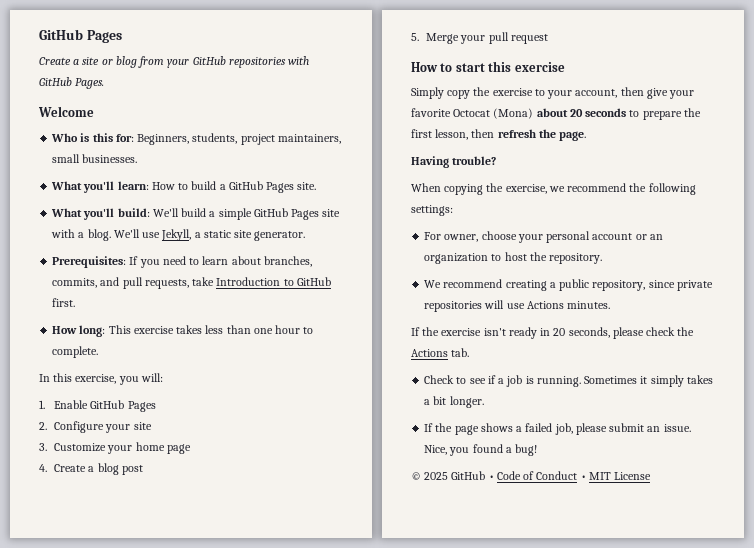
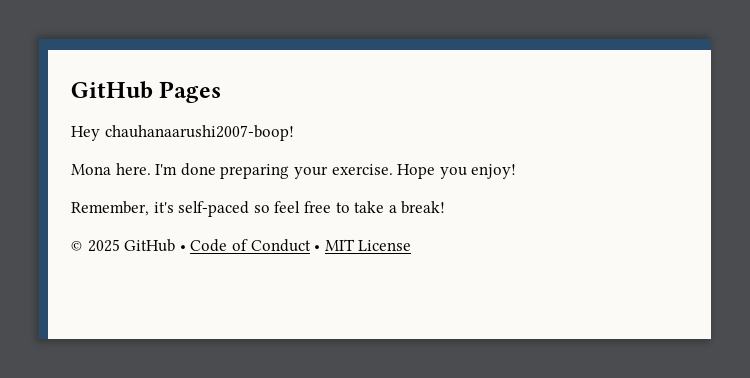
[39,29,122,43] [39,56,310,68] [39,77,105,89] [38,106,94,117] [51,133,341,145] [52,154,138,163] [51,181,317,193] [51,208,341,220] [51,229,306,241] [52,256,312,268] [52,277,331,289] [52,298,76,307] [52,325,314,337] [52,346,99,358] [39,373,163,385] [39,400,156,412] [39,421,152,433] [39,442,191,454] [39,463,143,475] [411,32,548,44] [411,61,565,72] [411,87,695,99] [411,108,701,120] [411,129,587,141] [411,156,497,168] [411,183,696,195] [411,205,453,216] [424,231,663,243] [424,252,603,264] [424,279,713,291] [424,300,611,312] [411,327,695,339] [411,348,470,357] [424,375,713,387] [424,396,484,408] [424,423,691,435] [424,444,538,456] GitHub Pages // Create a site or blog from your GitHub repositories with GitHub Pages. // Welcome // Who is this for: Beginners, students, project maintainers, small businesses. // What you'll learn: How to build a GitHub Pages site. // What you'll build: We'll build a simple GitHub Pages site with a blog. We'll use Jekyll, a static site generator. // Prerequisites: If you need to learn about branches, commits, and pull requests, take Introduction to GitHub first. // How long: This exercise takes less than one hour to complete. // In this exercise, you will: // 1. Enable GitHub Pages // 2. Configure your site // 3. Customize your home page // 4. Create a blog post // 5. Merge your pull request // How to start this exercise // Simply copy the exercise to your account, then give your favorite Octocat (Mona) about 20 seconds to prepare the first lesson, then refresh the page. // Having trouble? // When copying the exercise, we recommend the following settings: // For owner, choose your personal account or an organization to host the repository. // We recommend creating a public repository, since private repositories will use Actions minutes. // If the exercise isn't ready in 20 seconds, please check the Actions tab. // Check to see if a job is running. Sometimes it simply takes a bit longer. // If the page shows a failed job, please submit an issue. Nice, you found a bug! -> [71,81,222,103] [71,125,294,141] [71,163,517,179] [71,201,446,217] GitHub Pages // Hey chauhanaarushi2007-boop! // Mona here. I'm done preparing your exercise. Hope you enjoy! // Remember, it's self-paced so feel free to take a break!

